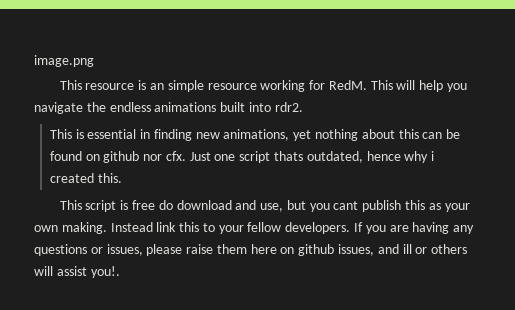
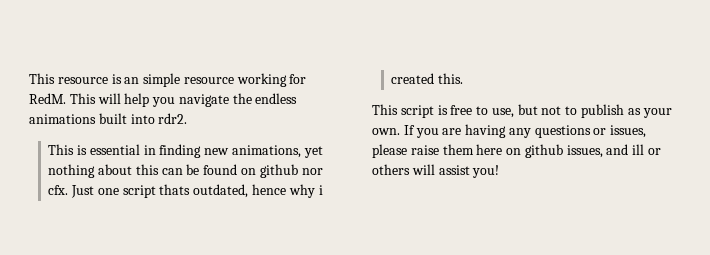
[34,55,94,67] image.png // -> (29, 78) none
[158,200,470,212] [34,222,351,234] do download and use, but you cant publish this as your own making. Instead link this to your fellow developers. -> [476,104,672,118] [372,128,400,135] to use, but not to publish as your own.
[90,266,120,278] you!. -> [472,165,500,178] you!

